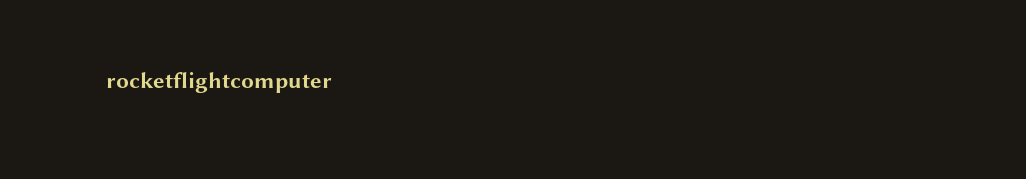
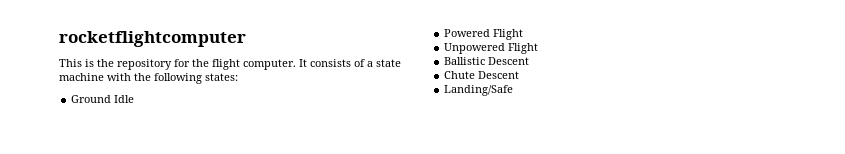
(332, 82) none -> [59,59,401,70] [59,73,238,84] [71,95,135,103] [444,29,524,40] [444,43,539,54] [444,57,530,65] [444,71,520,79] [444,85,514,96] // This is the repository for the flight computer. It consists of a state machine with the following states: // Ground Idle // Powered Flight // Unpowered Flight // Ballistic Descent // Chute Descent // Landing/Safe

